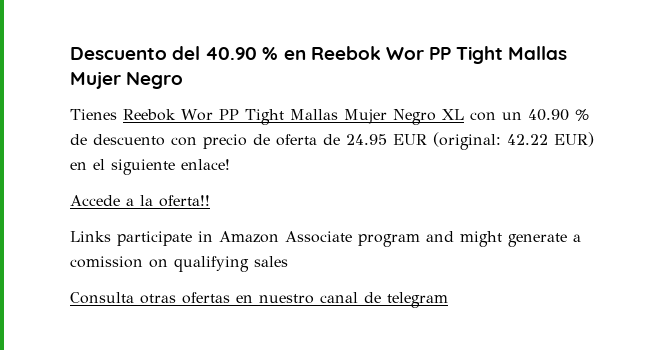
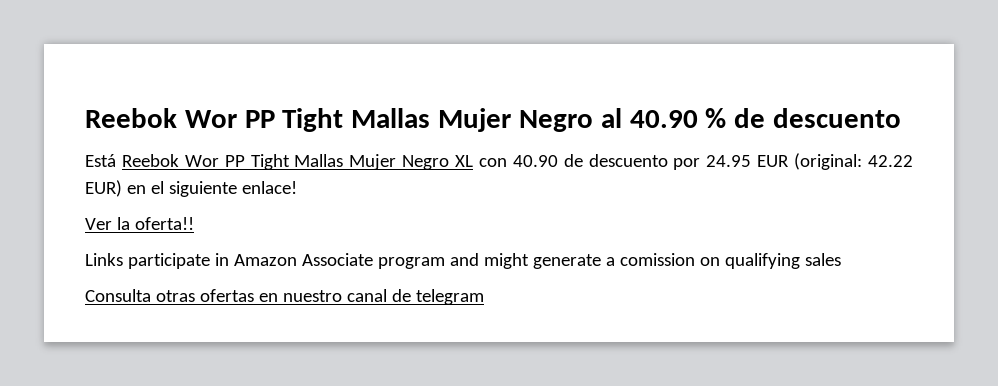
[70,46,568,64] [70,71,184,89] [70,109,117,120] Descuento del 40.90 % en Reebok Wor PP Tight Mallas Mujer Negro // Tienes -> [85,108,902,132] [85,154,116,167] Reebok Wor PP Tight Mallas Mujer Negro al 40.90 % de descuento // Está
[501,109,589,121] [70,134,340,149] un 40.90 % de descuento con precio de oferta de -> [512,154,701,170] 40.90 de descuento por
[70,195,134,206] Accede a -> [85,218,112,230] Ver

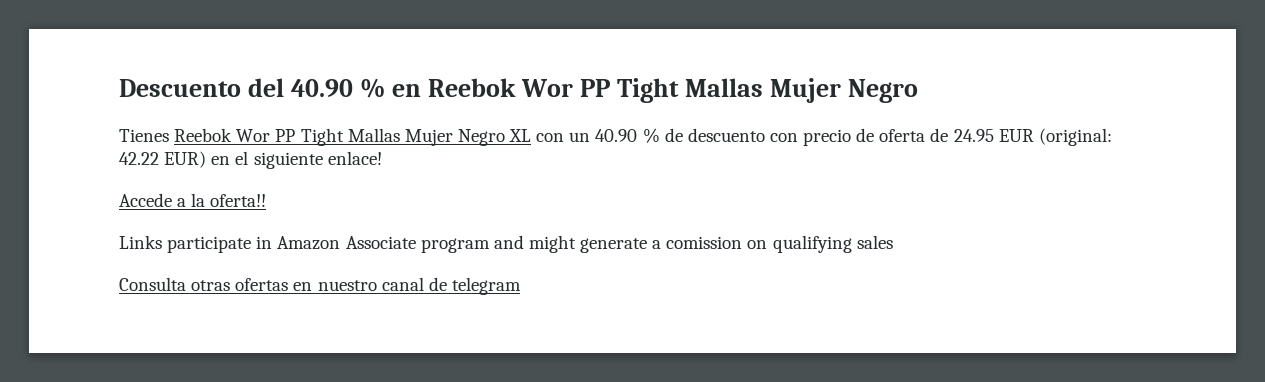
[85,108,902,132] [85,154,116,167] Reebok Wor PP Tight Mallas Mujer Negro al 40.90 % de descuento // Está -> [119,78,919,103] [119,129,169,142] Descuento del 40.90 % en Reebok Wor PP Tight Mallas Mujer Negro // Tienes
[512,154,701,170] 40.90 de descuento por -> [569,128,949,146] un 40.90 % de descuento con precio de oferta de
[85,218,112,230] Ver -> [119,193,187,207] Accede a

